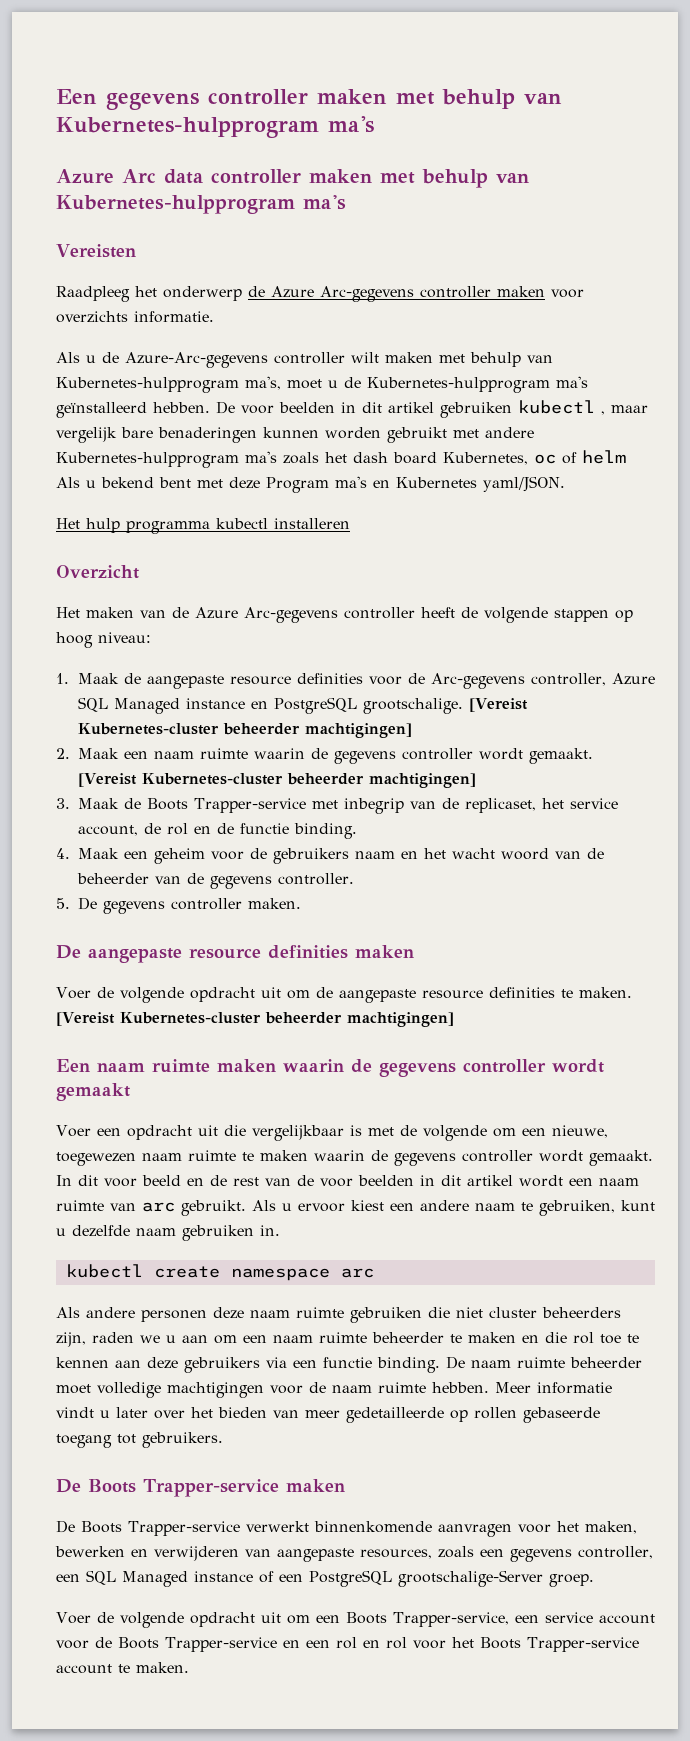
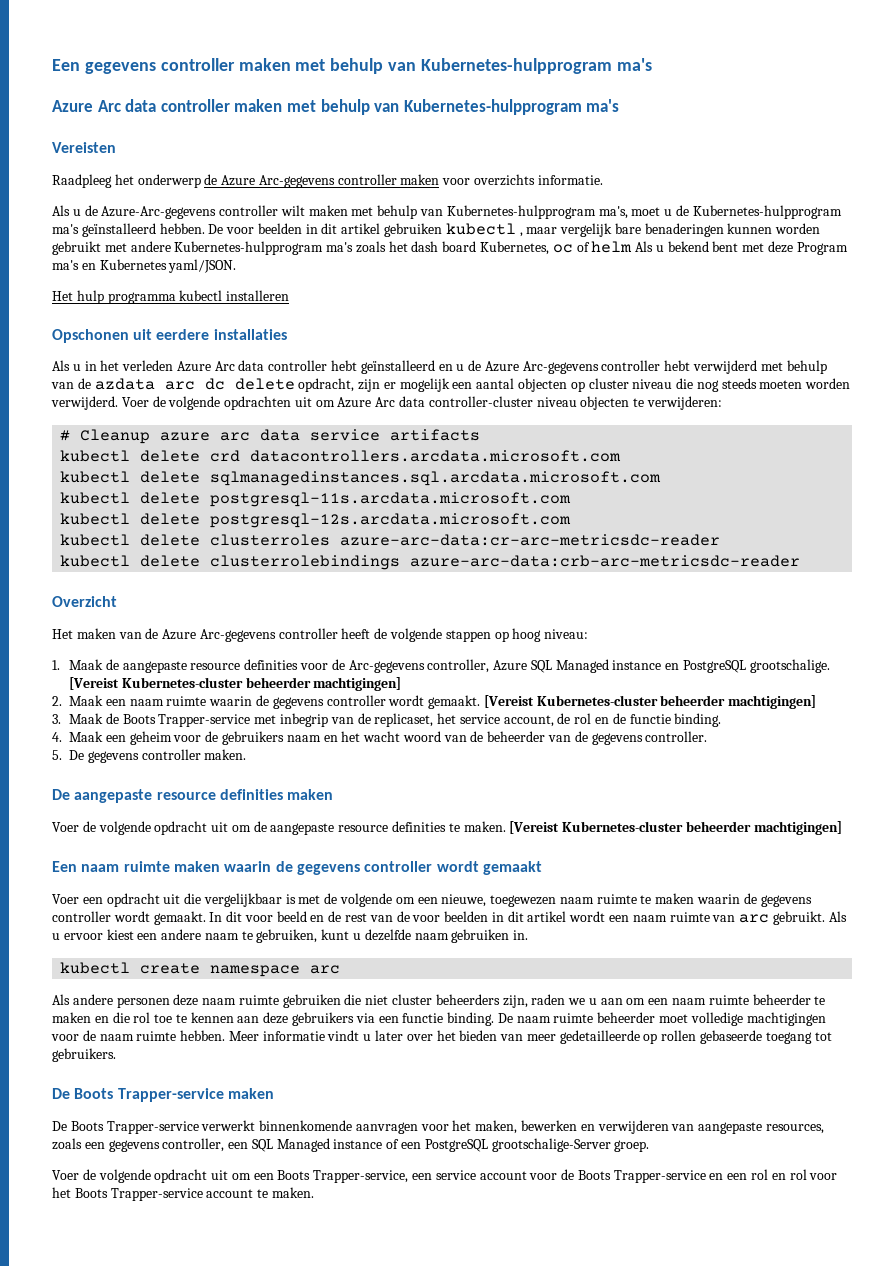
(350, 523) none -> [52,329,287,343] [52,360,827,374] [51,378,851,392] [51,396,722,410] [60,429,481,444] [60,450,622,462] [60,471,662,486] [60,492,572,507] [60,513,572,528] [60,534,721,546] [60,555,801,570] // Opschonen uit eerdere installaties // Als u in het verleden Azure Arc data controller hebt geïnstalleerd en u de Azure Arc-gegevens controller hebt verwijderd met behulp van de azdata arc dc delete opdracht, zijn er mogelijk een aantal objecten op cluster niveau die nog steeds moeten worden verwijderd. Voer de volgende opdrachten uit om Azure Arc data controller-cluster niveau objecten te verwijderen: // # Cleanup azure arc data service artifacts // kubectl delete crd datacontrollers.arcdata.microsoft.com // kubectl delete sqlmanagedinstances.sql.arcdata.microsoft.com // kubectl delete postgresql-11s.arcdata.microsoft.com // kubectl delete postgresql-12s.arcdata.microsoft.com // kubectl delete clusterroles azure-arc-data:cr-arc-metricsdc-reader // kubectl delete clusterrolebindings azure-arc-data:crb-arc-metricsdc-reader

